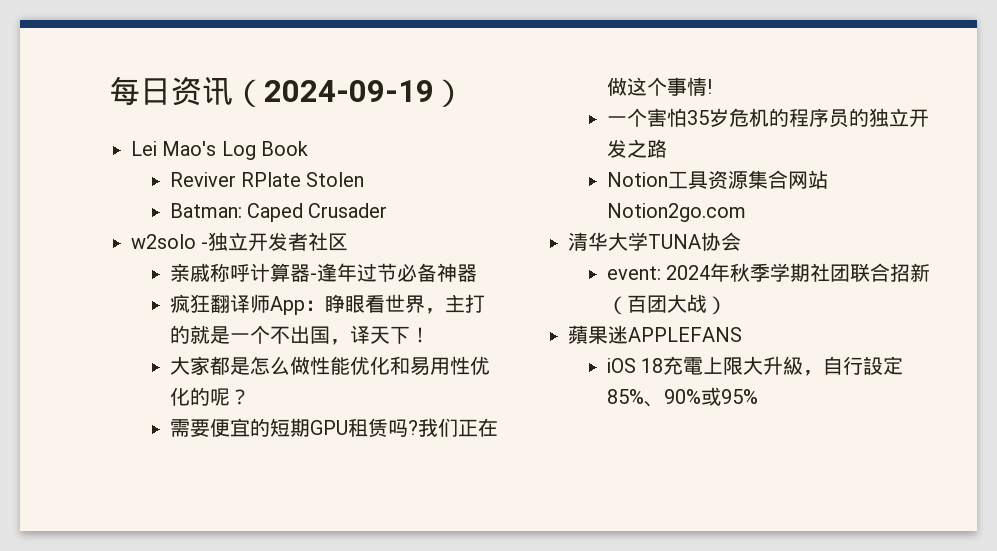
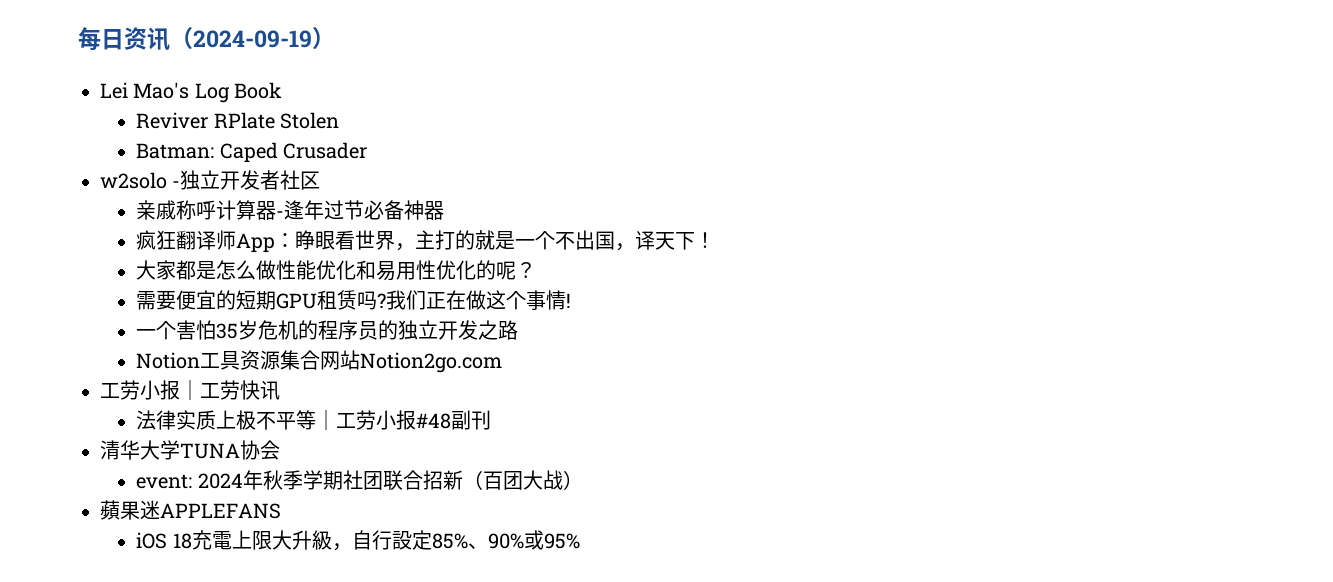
(746, 212) none -> [100,380,280,401] [136,410,492,431] // 工劳小报｜工劳快讯 // 法律实质上极不平等｜工劳小报#48副刊

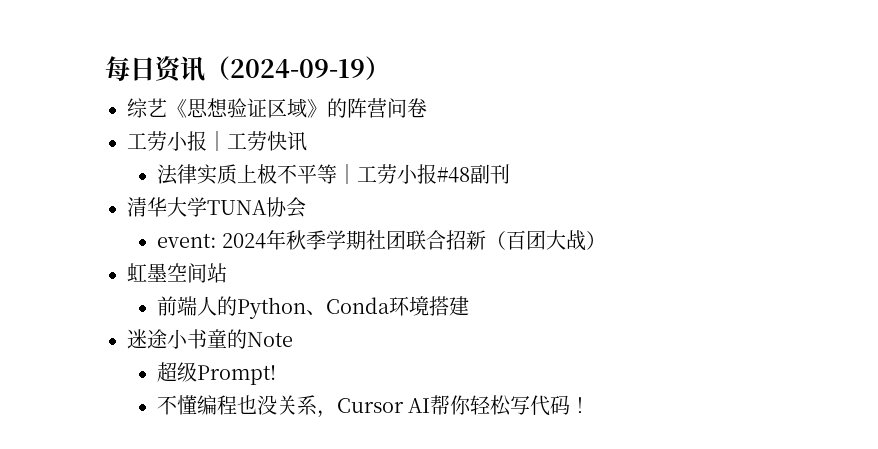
[100,82,283,103] [136,112,339,129] [136,142,367,163] [100,170,321,190] [136,200,445,220] [136,230,716,253] [136,260,537,281] [136,290,572,310] [136,320,519,340] [136,350,503,373] Lei Mao's Log Book // Reviver RPlate Stolen // Batman: Caped Crusader // w2solo -独立开发者社区 // 亲戚称呼计算器-逢年过节必备神器 // 疯狂翻译师App：睁眼看世界，主打的就是一个不出国，译天下！ // 大家都是怎么做性能优化和易用性优化的呢？ // 需要便宜的短期GPU租赁吗?我们正在做这个事情! // 一个害怕35岁危机的程序员的独立开发之路 // Notion工具资源集合网站Notion2go.com -> [127,98,427,118] 综艺《思想验证区域》的阵营问卷
[100,500,281,520] [136,530,580,551] 蘋果迷APPLEFANS // iOS 18充電上限大升級，自行設定85%、90%或95% -> [127,263,227,283] [156,296,469,319] [127,329,293,349] [156,362,276,385] [156,395,591,418] 虹墨空间站 // 前端人的Python、Conda环境搭建 // 迷途小书童的Note // 超级Prompt! // 不懂编程也没关系，Cursor AI帮你轻松写代码！

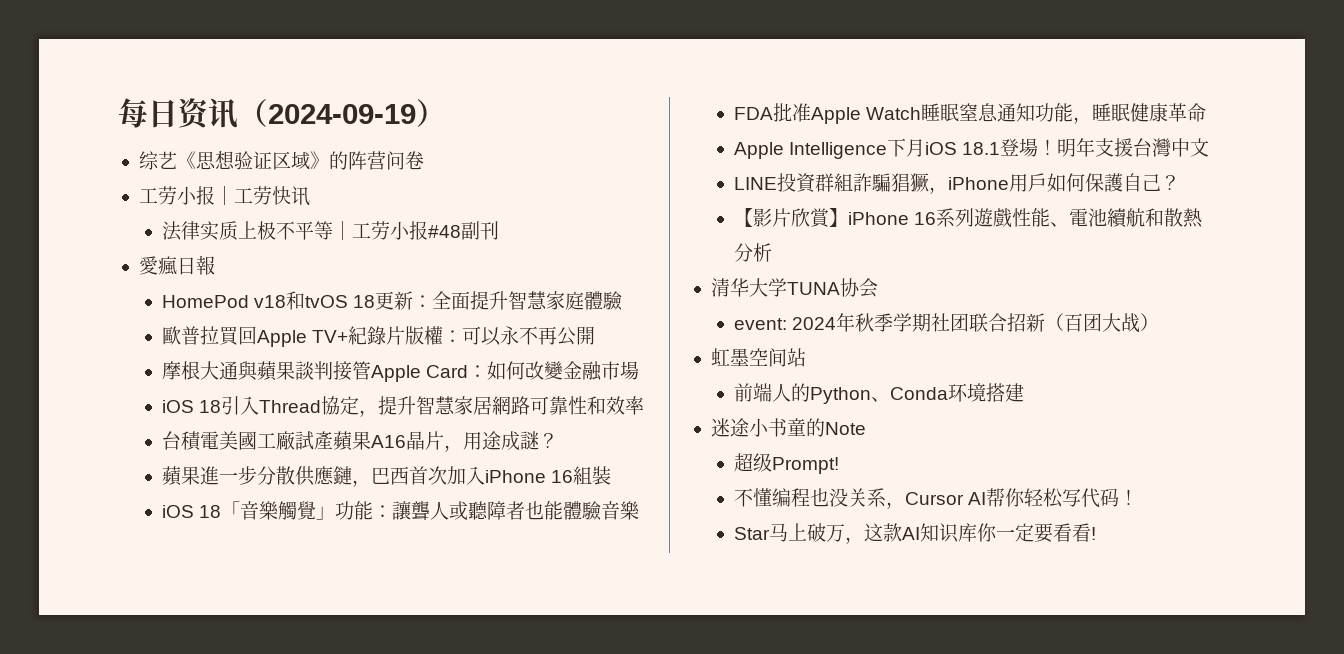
(510, 174) none -> [138,255,215,275] [162,291,624,311] [162,326,596,347] [162,361,640,382] [162,396,645,417] [162,431,559,452] [162,466,612,487] [162,501,641,521] [734,103,1207,124] [734,138,1210,159] [734,173,1181,194] [734,208,1204,228] [734,243,773,262] // 愛瘋日報 // HomePod v18和tvOS 18更新：全面提升智慧家庭體驗 // 歐普拉買回Apple TV+紀錄片版權：可以永不再公開 // 摩根大通與蘋果談判接管Apple Card：如何改變金融市場 // iOS 18引入Thread協定，提升智慧家居網路可靠性和效率 // 台積電美國工廠試產蘋果A16晶片，用途成謎？ // 蘋果進一步分散供應鏈，巴西首次加入iPhone 16組裝 // iOS 18「音樂觸覺」功能：讓聾人或聽障者也能體驗音樂 // FDA批准Apple Watch睡眠窒息通知功能，睡眠健康革命 // Apple Intelligence下月iOS 18.1登場！明年支援台灣中文 // LINE投資群組詐騙猖獗，iPhone用戶如何保護自己？ // 【影片欣賞】iPhone 16系列遊戲性能、電池續航和散熱分析
(591, 405) none -> [734,523,1097,544] // Star马上破万，这款AI知识库你一定要看看!

